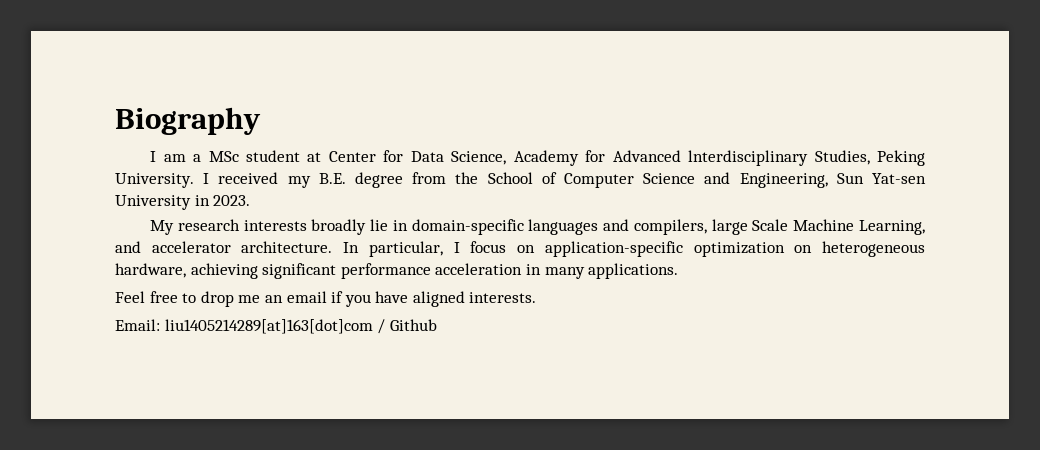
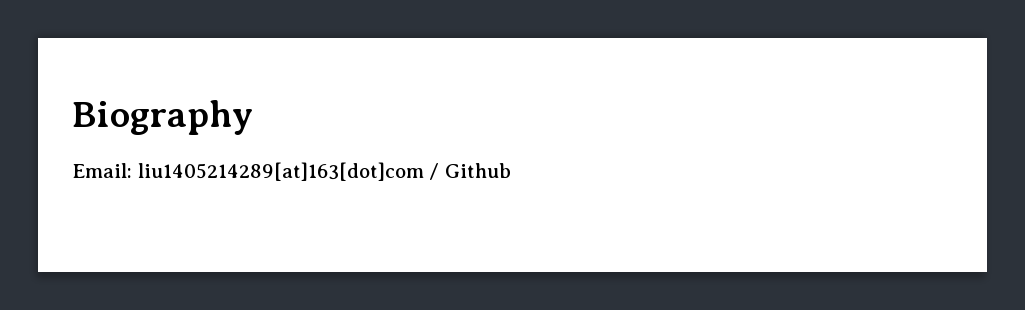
[150,150,925,166] [115,172,927,188] [115,195,251,210] [150,219,925,235] [115,241,926,257] [115,263,679,279] [115,291,537,307] // I am a MSc student at Center for Data Science, Academy for Advanced lnterdisciplinary Studies, Peking University. I received my B.E. degree from the School of Computer Science and Engineering, Sun Yat-sen University in 2023. // My research interests broadly lie in domain-specific languages and compilers, large Scale Machine Learning, and accelerator architecture. In particular, I focus on application-specific optimization on heterogeneous hardware, achieving significant performance acceleration in many applications. // Feel free to drop me an email if you have aligned interests. -> (253, 117) none

